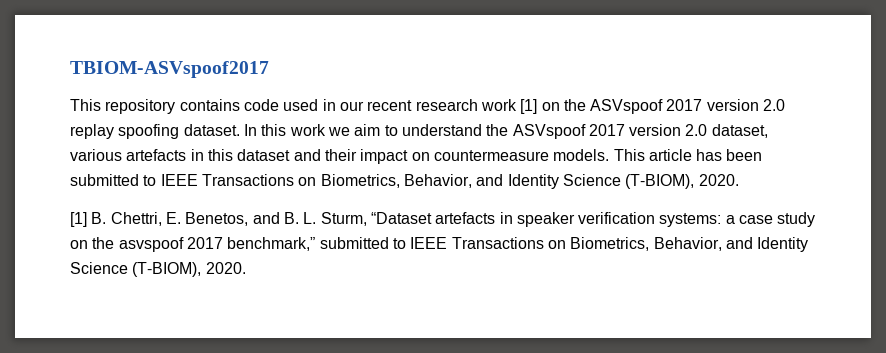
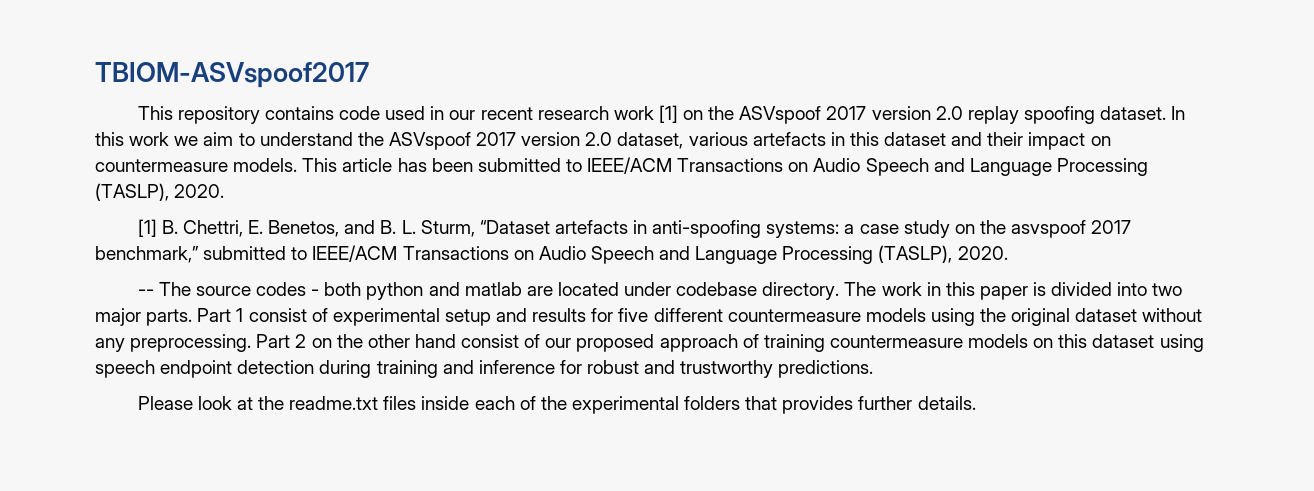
[160,174,695,189] IEEE Transactions on Biometrics, Behavior, and Identity Science (T-BIOM), -> [587,157,1148,176] [95,183,169,201] IEEE/ACM Transactions on Audio Speech and Language Processing (TASLP),
[516,212,656,227] speaker verification -> [652,220,762,238] anti-spoofing
[410,237,809,252] [70,262,246,277] IEEE Transactions on Biometrics, Behavior, and Identity Science (T-BIOM), 2020. -> [312,245,1008,264] [137,282,1183,300] [95,308,1203,326] [95,334,1204,352] [95,360,874,378] [137,396,976,414] IEEE/ACM Transactions on Audio Speech and Language Processing (TASLP), 2020. // -- The source codes - both python and matlab are located under codebase directory. The work in this paper is divided into two major parts. Part 1 consist of experimental setup and results for five different countermeasure models using the original dataset without any preprocessing. Part 2 on the other hand consist of our proposed approach of training countermeasure models on this dataset using speech endpoint detection during training and inference for robust and trustworthy predictions. // Please look at the readme.txt files inside each of the experimental folders that provides further details.

